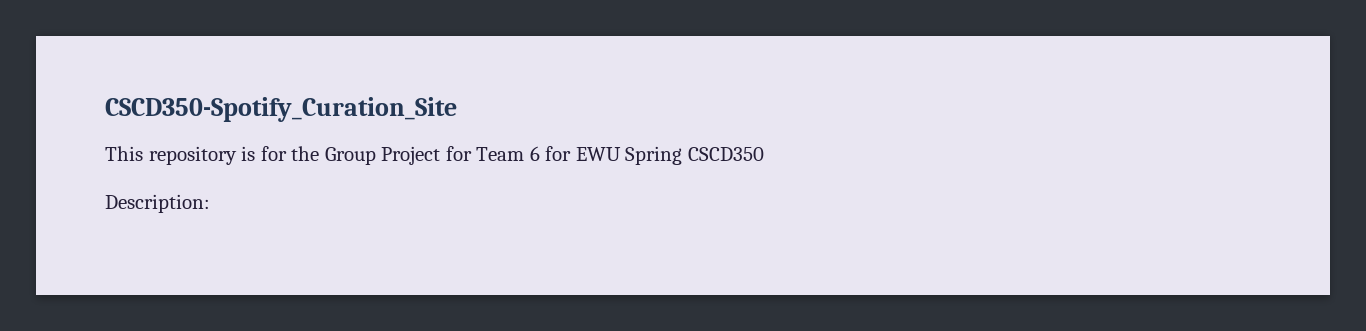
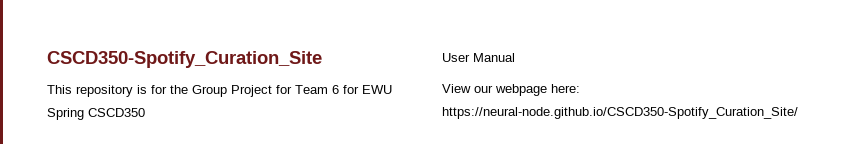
[105,194,210,213] Description: -> [442,53,515,62] [442,84,580,96] [442,107,798,119] User Manual // View our webpage here: https://neural-node.github.io/CSCD350-Spotify_Curation_Site/

